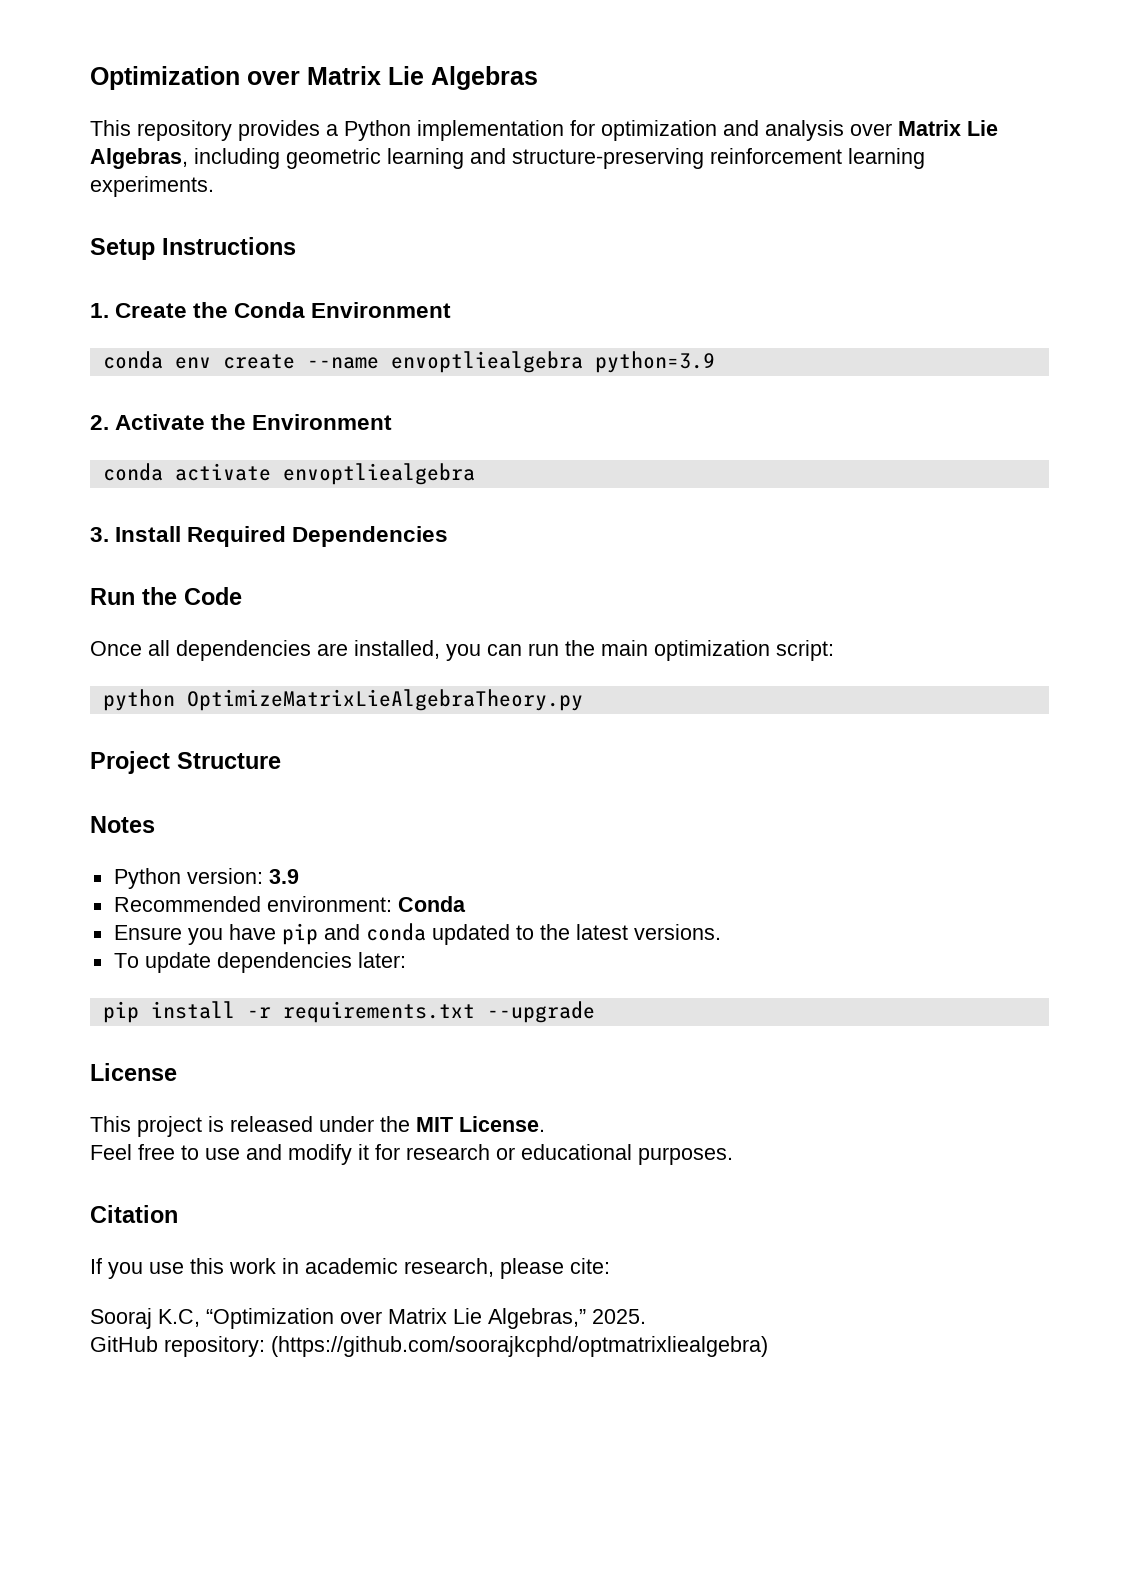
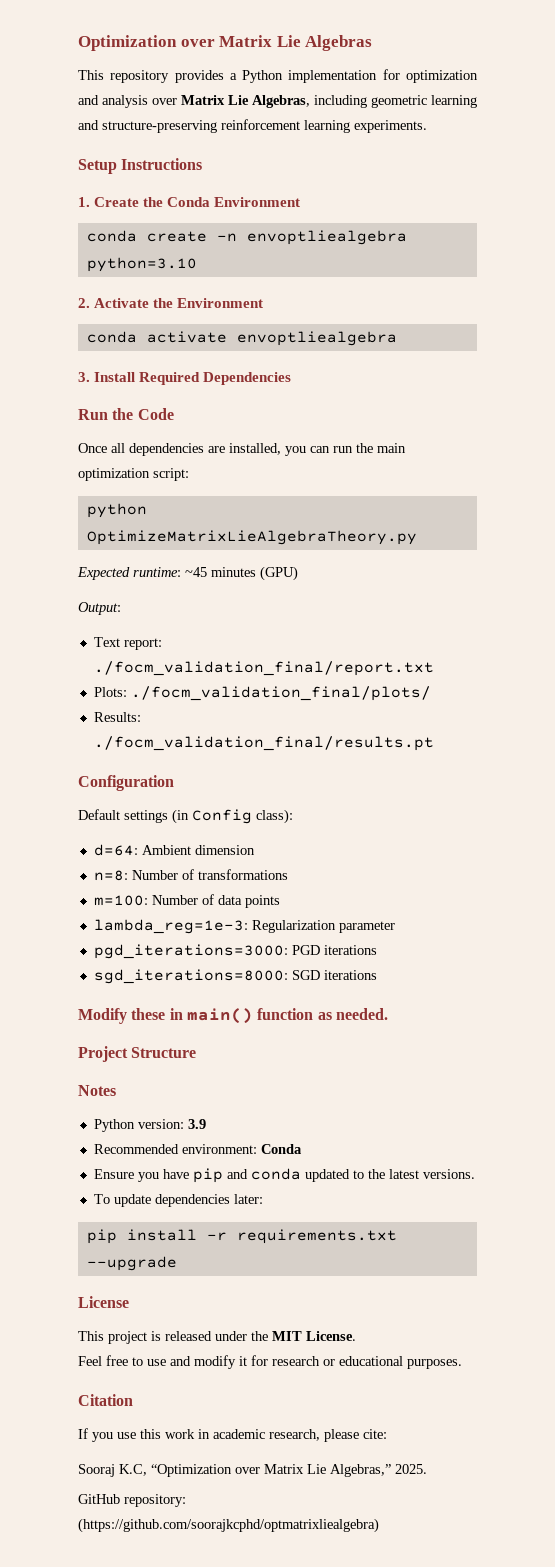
[174,351,715,373] env create --name envoptliealgebra python=3.9 -> [146,230,407,245] [86,257,197,272] create -n envoptliealgebra python=3.10
(583, 700) none -> [77,566,298,581] [78,602,121,615] [93,637,162,650] [93,661,434,676] [93,686,431,701] [93,712,141,722] [93,736,434,751] [78,775,174,791] [78,809,293,824] [93,844,255,856] [93,869,288,881] [93,894,280,908] [93,919,395,934] [93,944,377,959] [93,969,377,984] [78,1008,388,1024] // Expected runtime: ~45 minutes (GPU) // Output: // Text report: ./focm_validation_final/report.txt // Plots: ./focm_validation_final/plots/ // Results: ./focm_validation_final/results.pt // Configuration // Default settings (in Config class): // d=64: Ambient dimension // n=8: Number of transformations // m=100: Number of data points // lambda_reg=1e-3: Regularization parameter // pgd_iterations=3000: PGD iterations // sgd_iterations=8000: SGD iterations // Modify these in main() function as needed.

